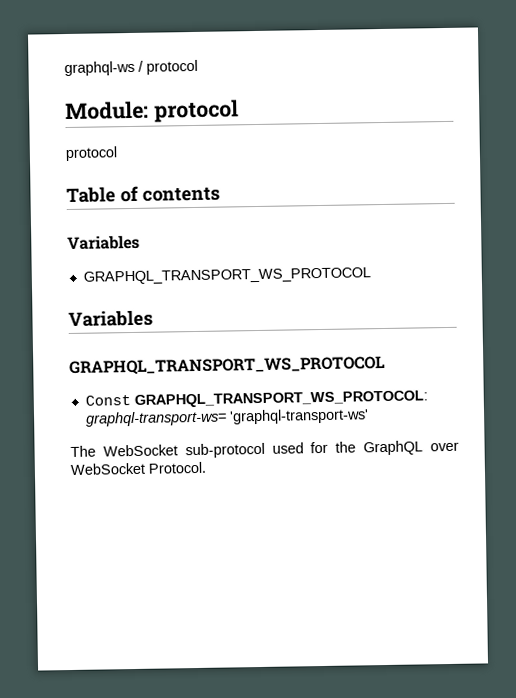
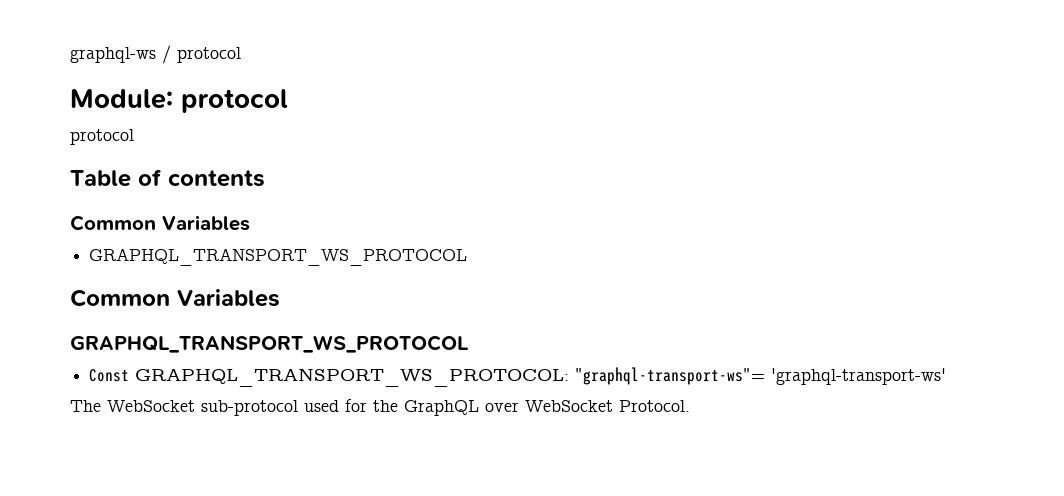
[67,234,140,251] [82,267,371,285] Variables // GRAPHQL_TRANSPORT_WS_PROTOCOL // -> [70,215,250,231] [89,248,468,266] [70,289,170,307] Common Variables // GRAPHQL_TRANSPORT_WS_PROTOCOL // Common
[84,410,227,427] graphql-transport-ws= -> [575,367,766,385] "graphql-transport-ws"=

